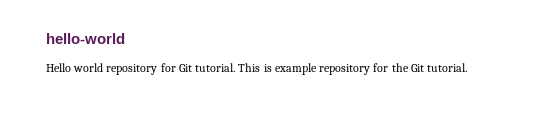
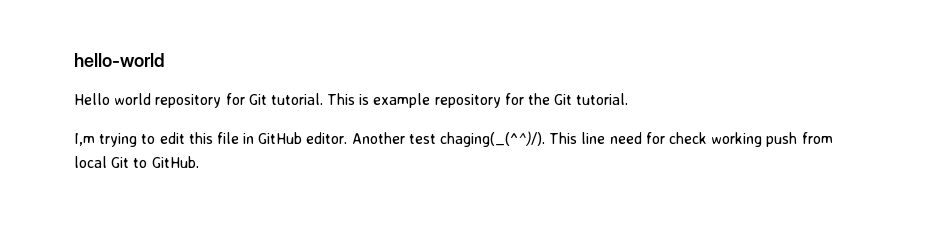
(468, 67) none -> [74,131,833,147] [74,156,199,168] // I,m trying to edit this file in GitHub editor. Another test chaging(_(^^)/). This line need for check working push from local Git to GitHub.

